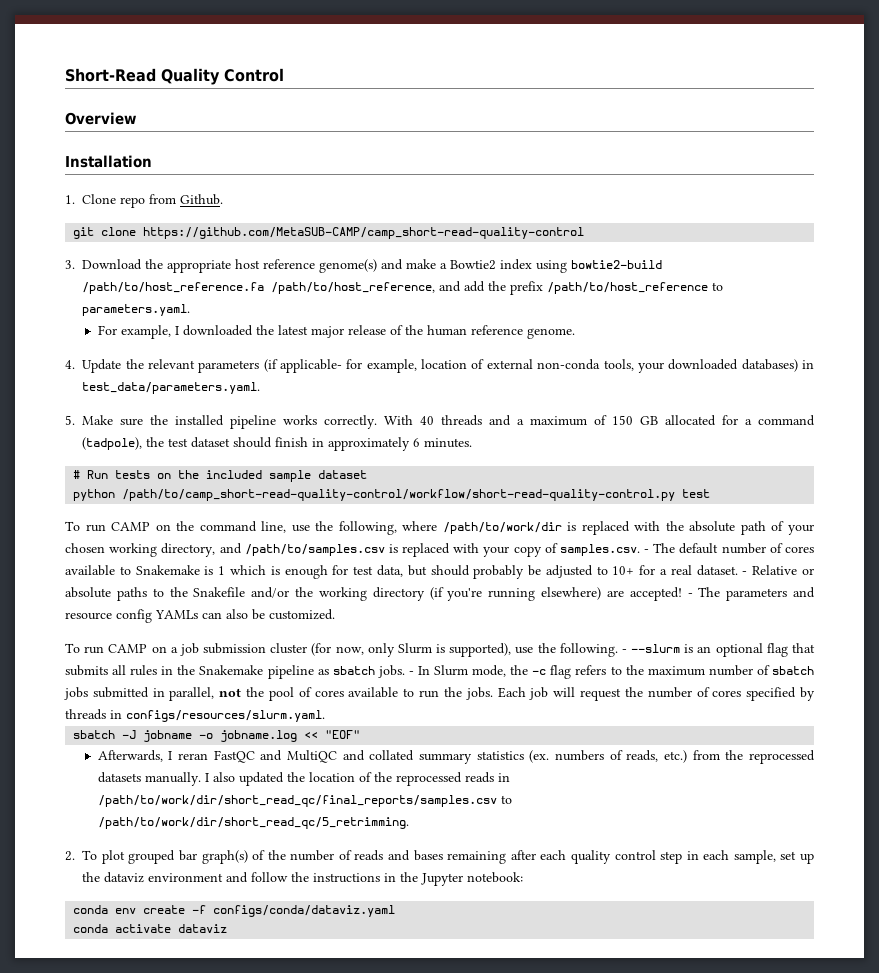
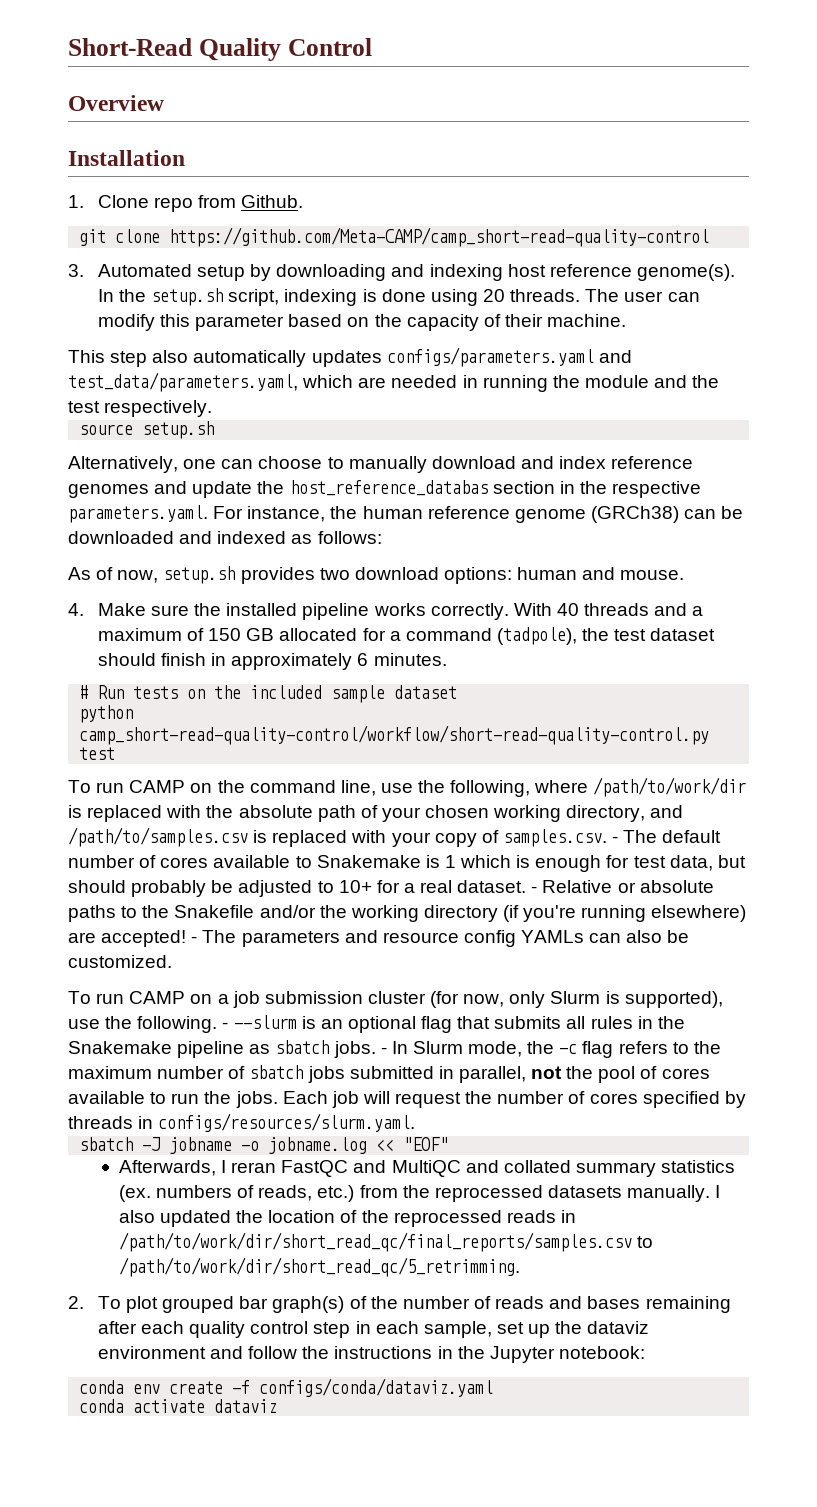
[143,227,585,239] https://github.com/MetaSUB-CAMP/camp_short-read-quality-control -> [169,227,710,247] https://github.com/Meta-CAMP/camp_short-read-quality-control
[82,259,663,273] [82,281,724,295] [82,304,191,316] [97,325,575,339] [65,359,814,373] [82,382,261,394] [65,415,75,425] Download the appropriate host reference genome(s) and make a Bowtie2 index using bowtie2-build /path/to/host_reference.fa /path/to/host_reference, and add the prefix /path/to/host_reference to parameters.yaml. // For example, I downloaded the latest major release of the human reference genome. // 4. Update the relevant parameters (if applicable- for example, location of external non-conda tools, your downloaded databases) in test_data/parameters.yaml. // 5. -> [97,264,735,281] [97,288,700,306] [97,314,627,331] [68,347,632,367] [68,372,720,392] [68,400,213,417] [79,421,215,439] [68,456,694,473] [68,480,702,498] [68,505,744,523] [68,531,382,544] [68,566,685,584] [68,603,84,616] Automated setup by downloading and indexing host reference genome(s). In the setup.sh script, indexing is done using 20 threads. The user can modify this parameter based on the capacity of their machine. // This step also automatically updates configs/parameters.yaml and test_data/parameters.yaml, which are needed in running the module and the test respectively. // source setup.sh // Alternatively, one can choose to manually download and index reference genomes and update the host_reference_databas section in the respective parameters.yaml. For instance, the human reference genome (GRCh38) can be downloaded and indexed as follows: // As of now, setup.sh provides two download options: human and mouse. // 4.
[122,489,676,501] /path/to/camp_short-read-quality-control/workflow/short-read-quality-control.py -> [79,725,710,745] camp_short-read-quality-control/workflow/short-read-quality-control.py

